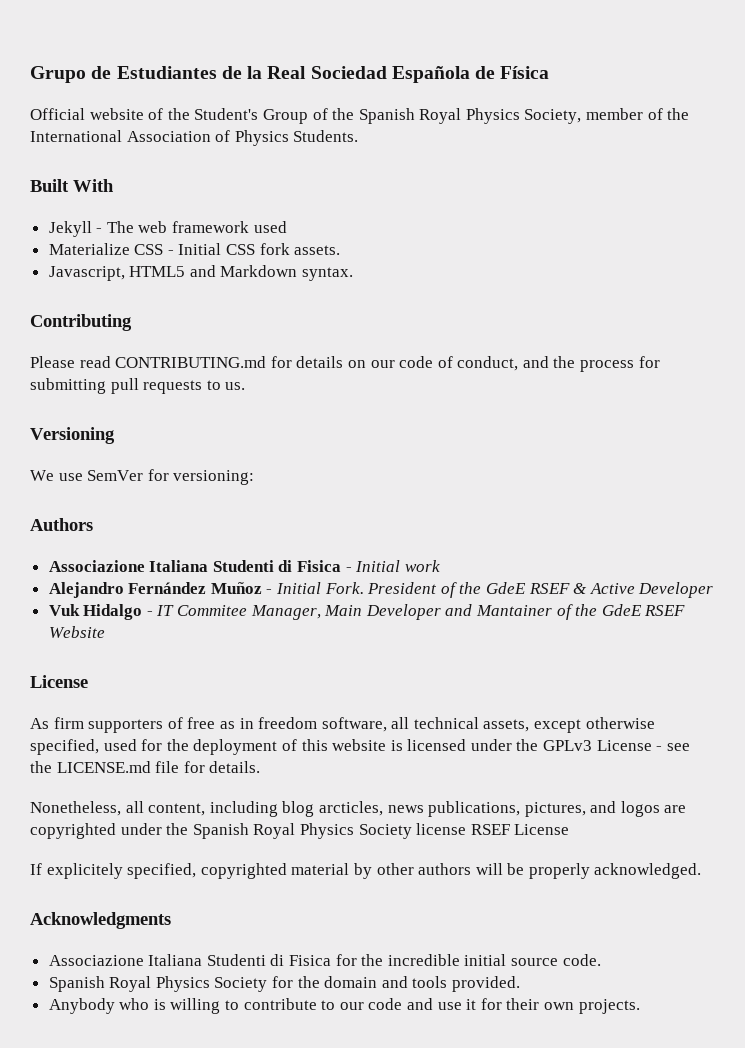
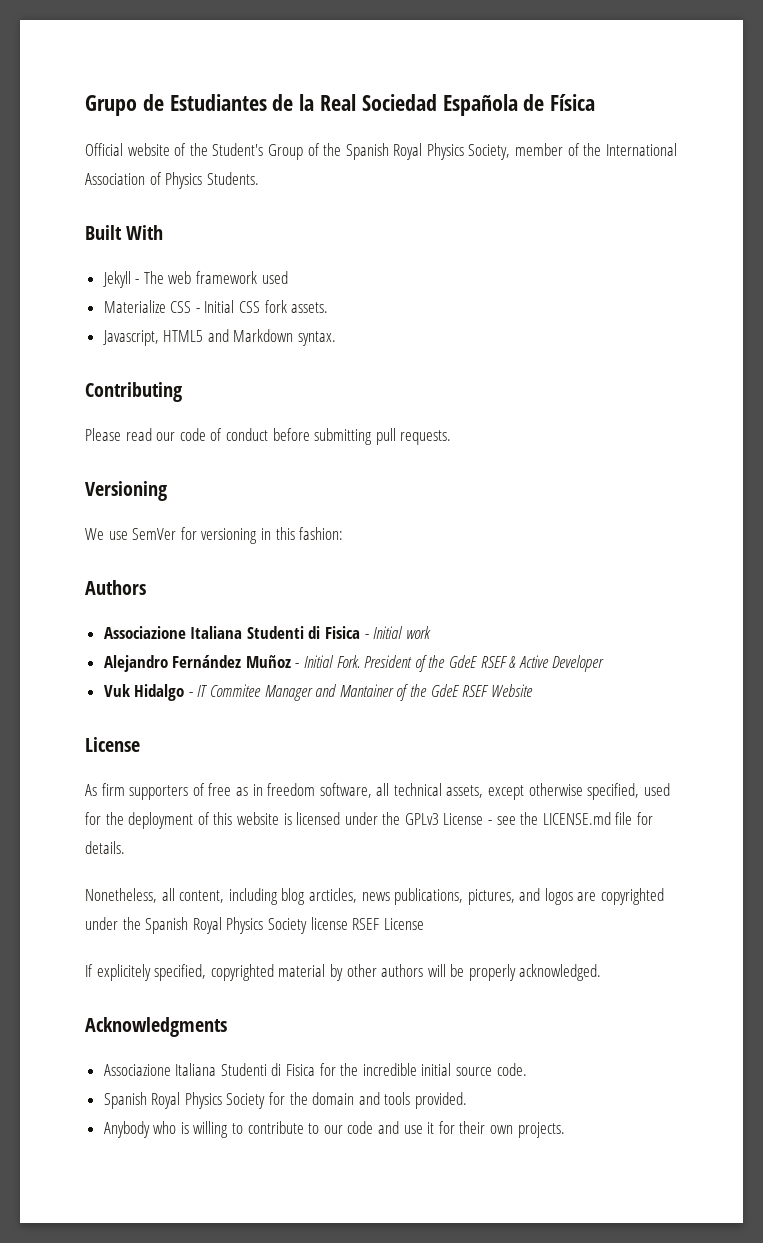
[115,356,660,372] [30,378,246,394] CONTRIBUTING.md for details on our code of conduct, and the process for submitting pull requests to us. -> [156,428,452,445] our code of conduct before submitting pull requests.
[173,470,255,485] versioning: -> [201,527,344,544] versioning in this fashion:
[250,604,441,620] Manager, Main Developer -> [264,685,313,701] Manager

